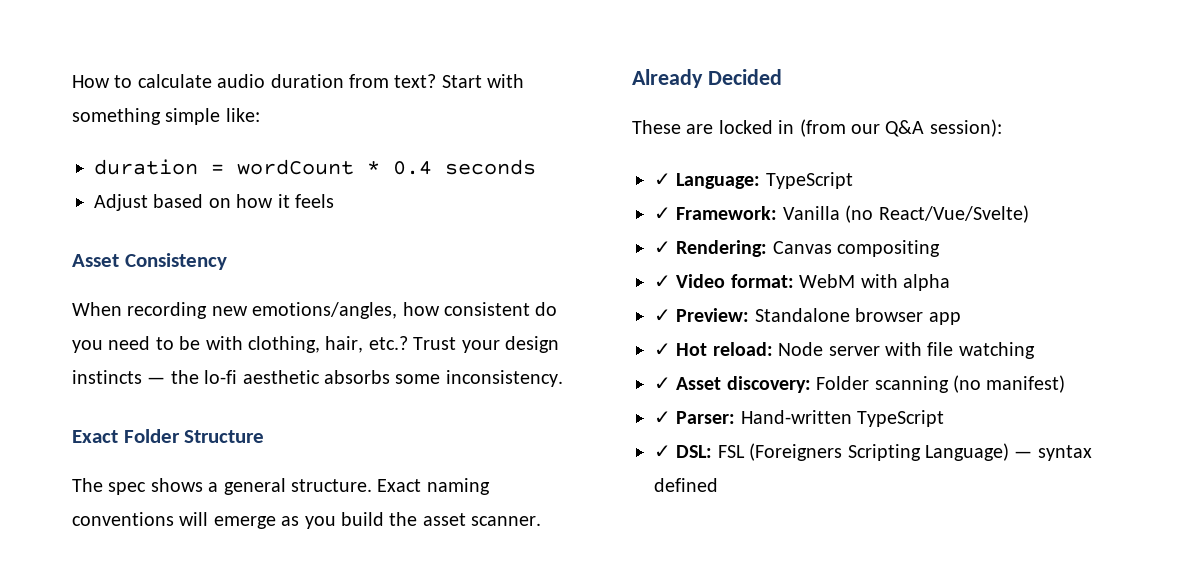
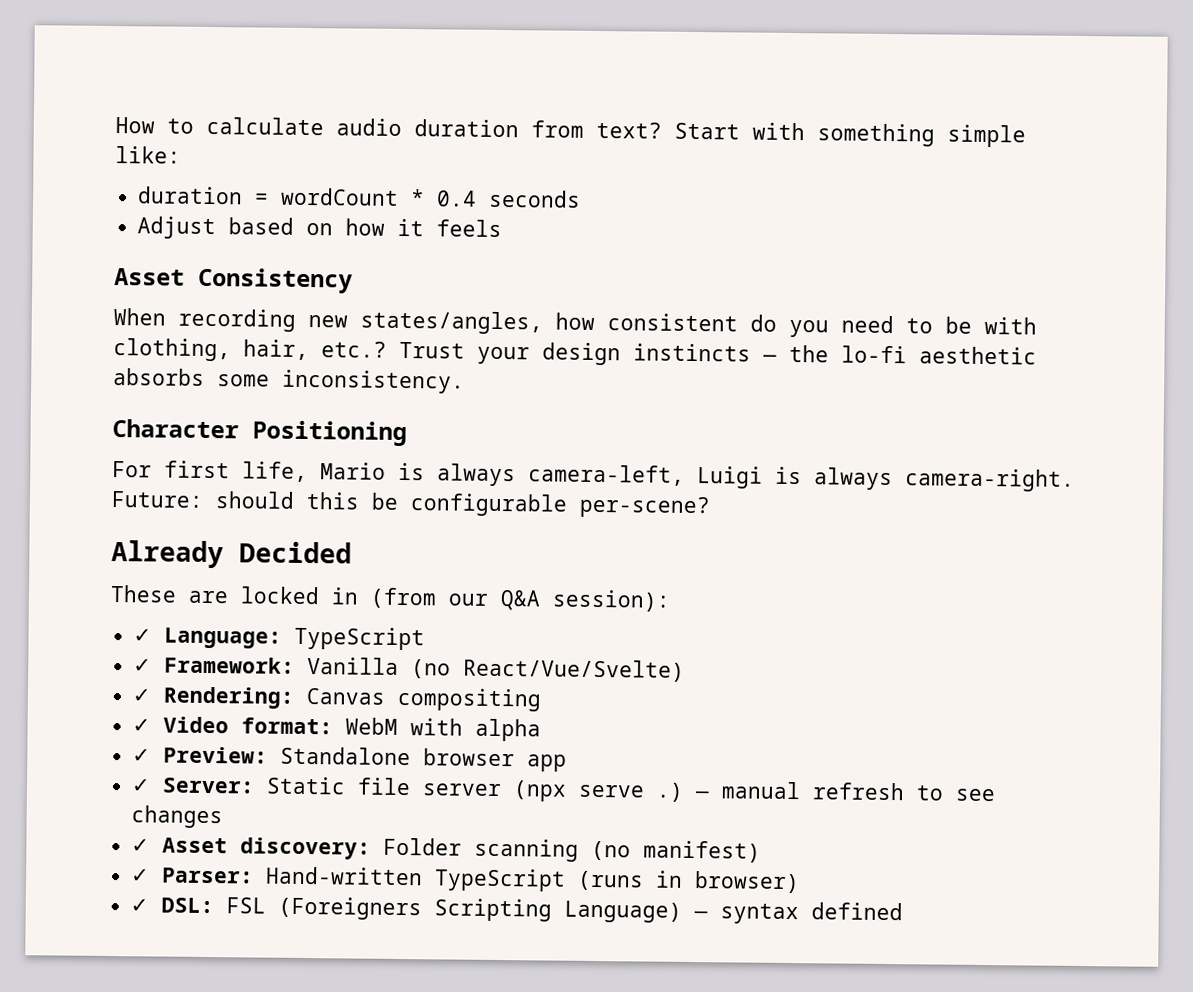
[252,302,398,319] emotions/angles, -> [360,310,543,335] states/angles,
[72,429,265,443] [72,478,490,495] [72,512,542,529] Exact Folder Structure // The spec shows a general structure. Exact naming conventions will emerge as you build the asset scanner. -> [112,419,407,447] [112,460,1075,492] [111,491,710,519] Character Positioning // For first life, Mario is always camera-left, Luigi is always camera-right. Future: should this be configurable per-scene?
[676,342,1035,359] Hot reload: Node server with file watching -> [162,776,997,802] [131,805,224,829] Server: Static file server (npx serve .) — manual refresh to see changes
(945, 418) none -> [577,870,801,894] (runs in browser)

